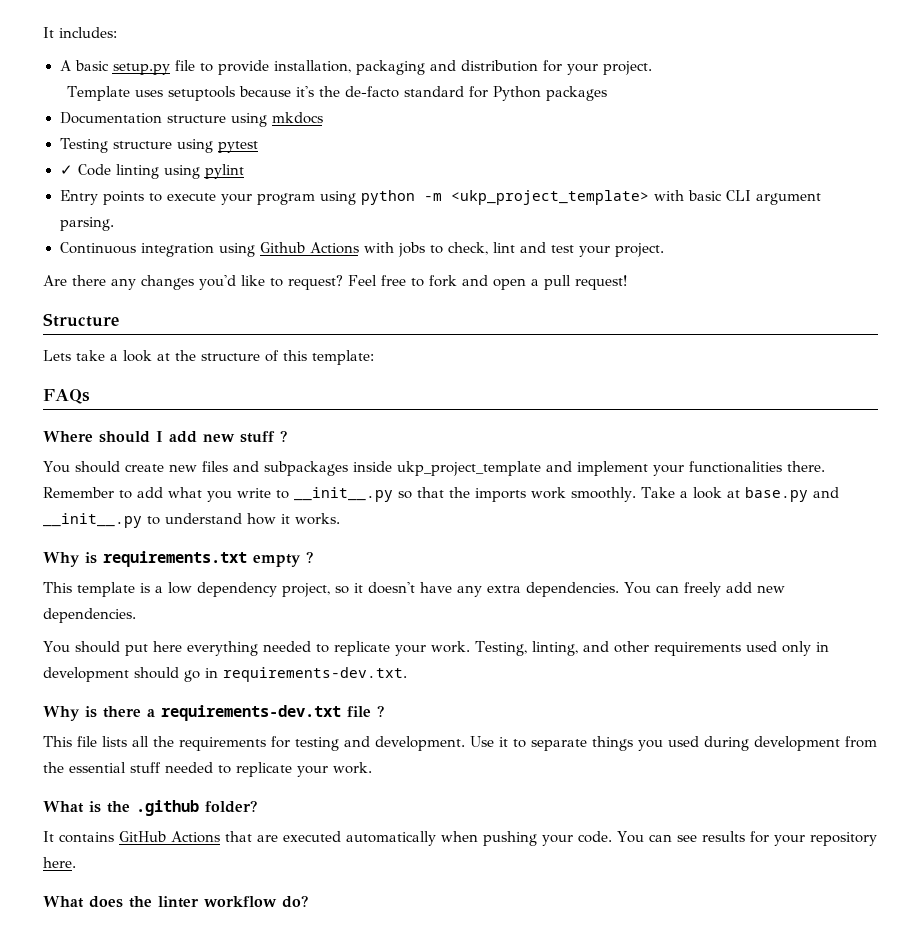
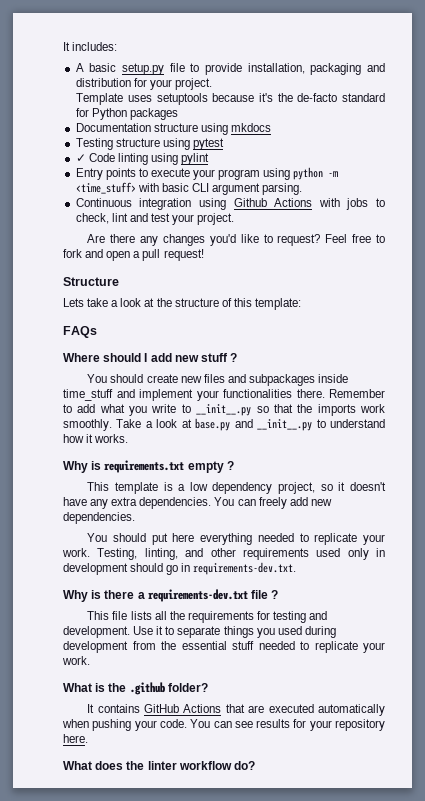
[450,190,649,205] <ukp_project_template> -> [75,182,136,194] <time_stuff>
[396,461,541,476] ukp_project_template -> [63,389,113,401] time_stuff

